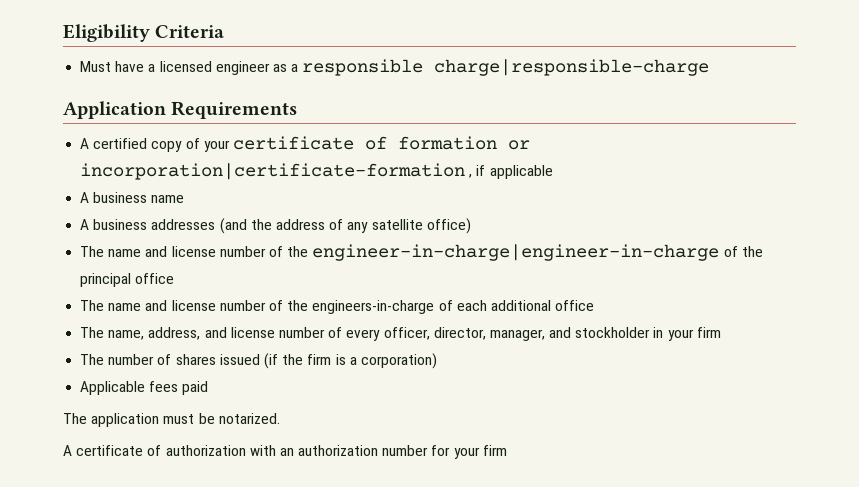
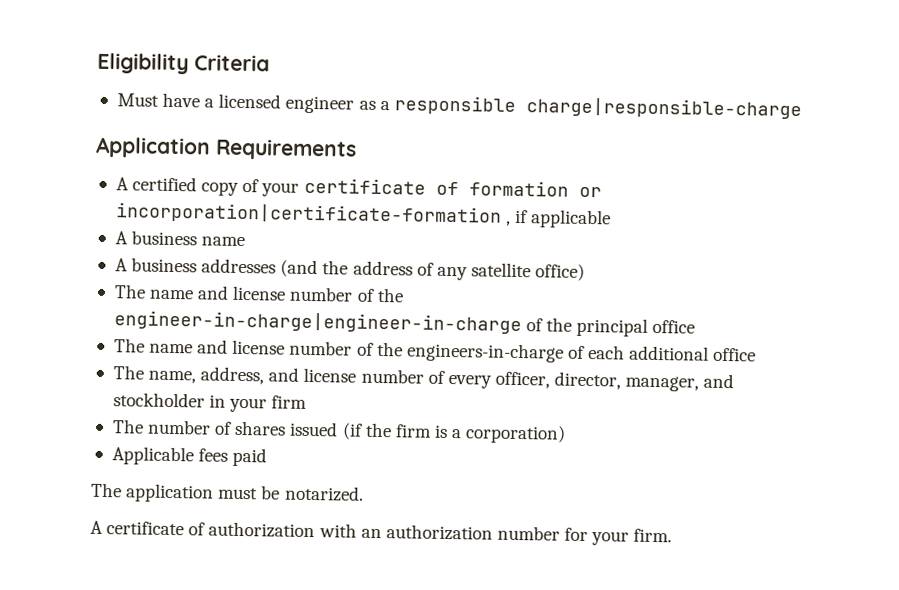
[482,445,507,456] firm -> [633,528,673,543] firm.

